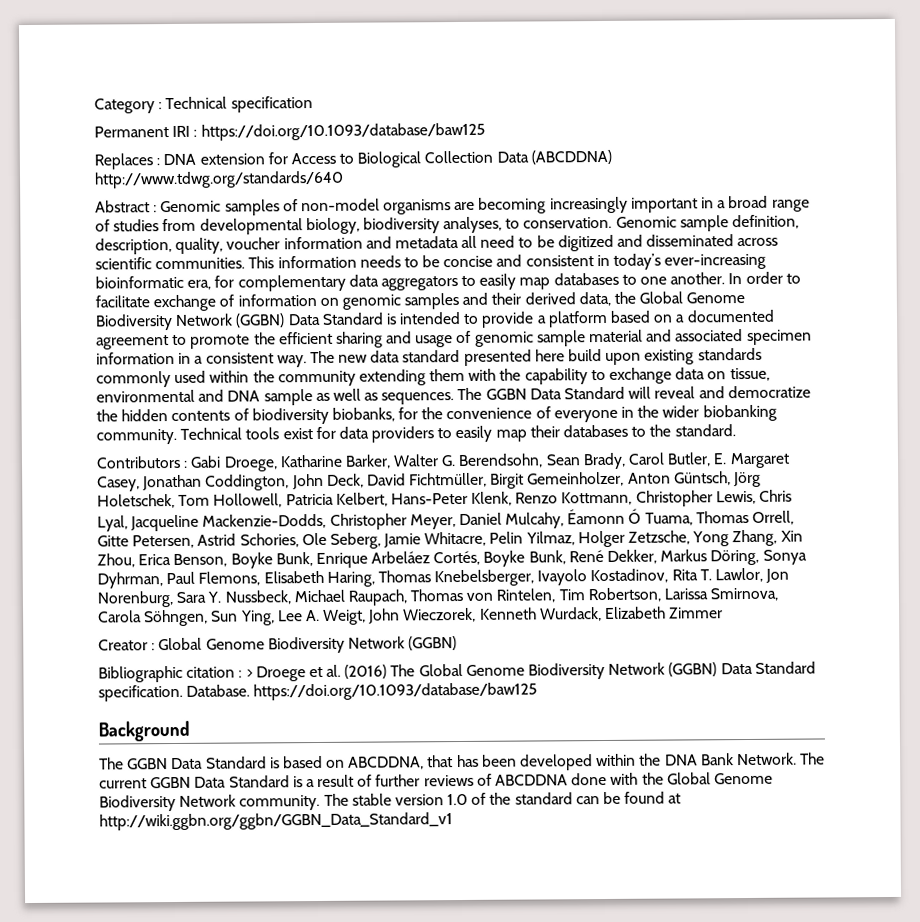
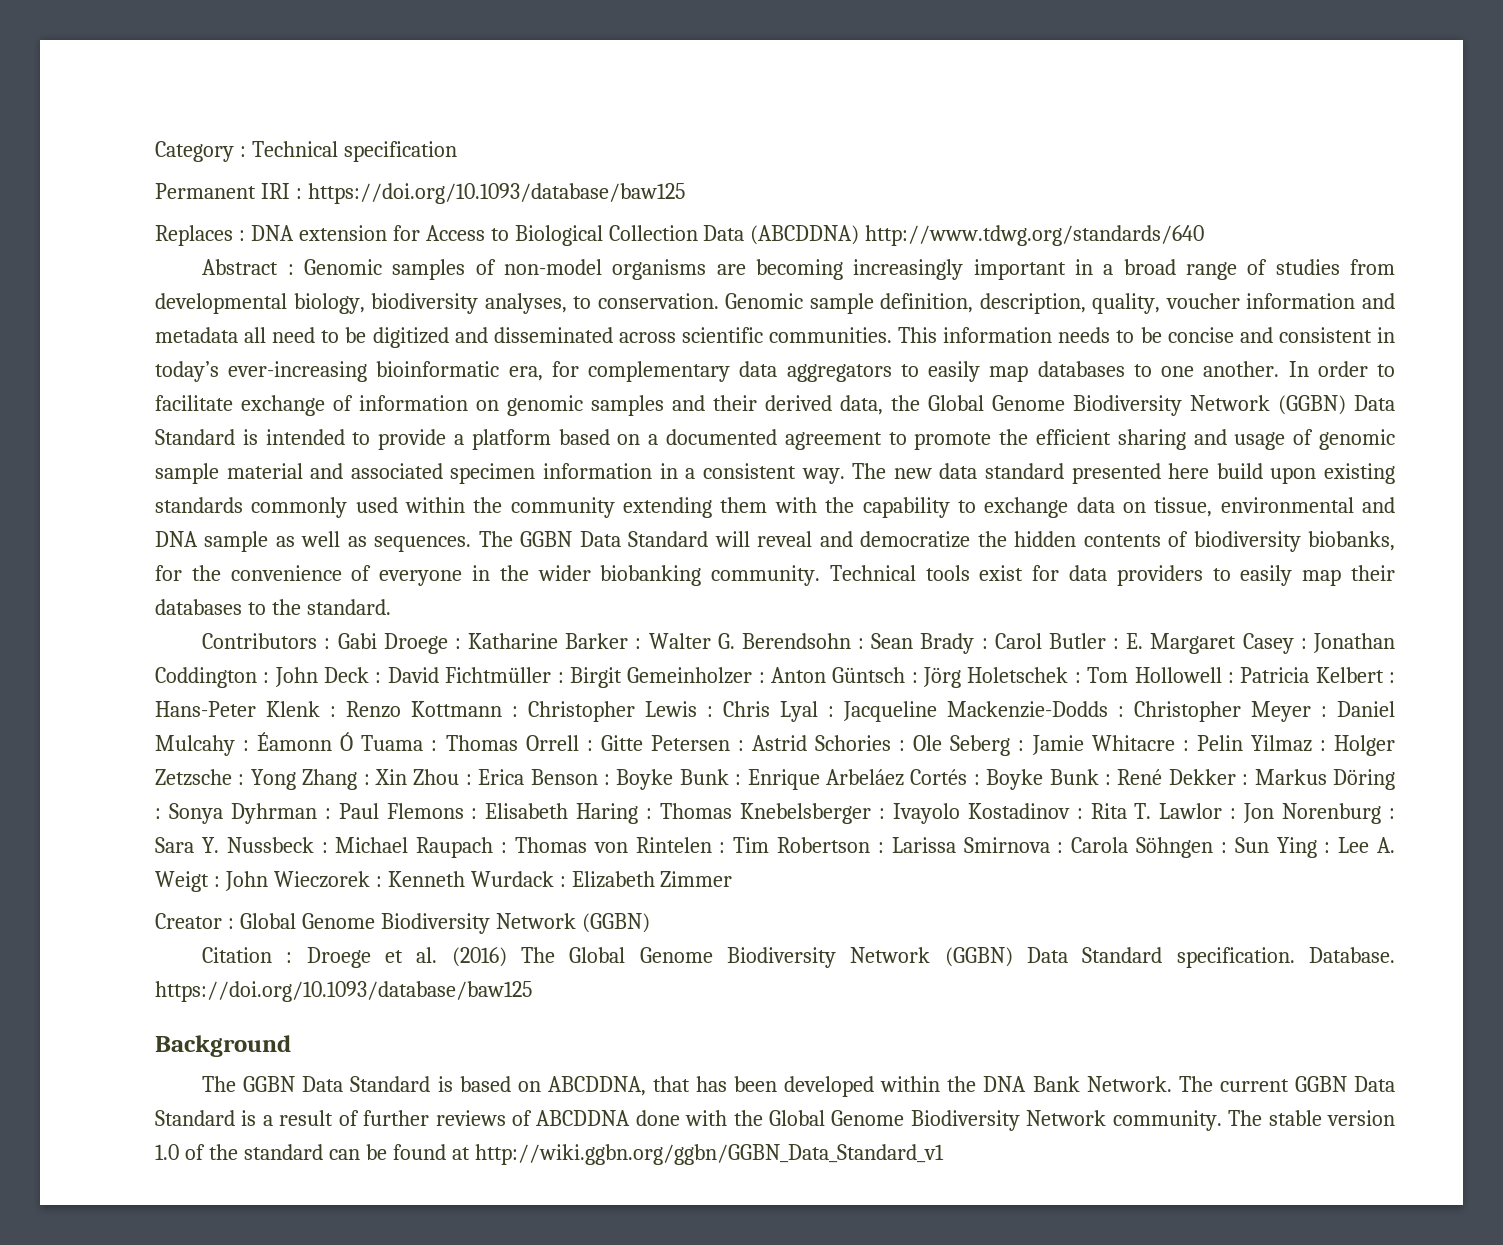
[223,452,790,472] [97,471,762,492] [97,489,793,509] [97,508,795,532] [97,529,803,549] [97,549,807,569] [97,567,790,589] [97,587,779,608] [98,607,602,627] Droege, Katharine Barker, Walter G. Berendsohn, Sean Brady, Carol Butler, E. Margaret Casey, Jonathan Coddington, John Deck, David Fichtmüller, Birgit Gemeinholzer, Anton Güntsch, Jörg Holetschek, Tom Hollowell, Patricia Kelbert, Hans-Peter Klenk, Renzo Kottmann, Christopher Lewis, Chris Lyal, Jacqueline Mackenzie-Dodds, Christopher Meyer, Daniel Mulcahy, Éamonn Ó Tuama, Thomas Orrell, Gitte Petersen, Astrid Schories, Ole Seberg, Jamie Whitacre, Pelin Yilmaz, Holger Zetzsche, Yong Zhang, Xin Zhou, Erica Benson, Boyke Bunk, Enrique Arbeláez Cortés, Boyke Bunk, René Dekker, Markus Döring, Sonya Dyhrman, Paul Flemons, Elisabeth Haring, Thomas Knebelsberger, Ivayolo Kostadinov, Rita T. Lawlor, Jon Norenburg, Sara Y. Nussbeck, Michael Raupach, Thomas von Rintelen, Tim Robertson, Larissa Smirnova, Carola Söhngen, Sun Ying, Lee A. Weigt, John Wieczorek, Kenneth Wurdack, -> [383,633,1395,654] [155,667,1395,688] [155,701,1395,722] [155,732,1395,756] [155,769,1395,790] [155,803,1395,824] [155,837,1395,858] [155,871,566,892] Droege : Katharine Barker : Walter G. Berendsohn : Sean Brady : Carol Butler : E. Margaret Casey : Jonathan Coddington : John Deck : David Fichtmüller : Birgit Gemeinholzer : Anton Güntsch : Jörg Holetschek : Tom Hollowell : Patricia Kelbert : Hans-Peter Klenk : Renzo Kottmann : Christopher Lewis : Chris Lyal : Jacqueline Mackenzie-Dodds : Christopher Meyer : Daniel Mulcahy : Éamonn Ó Tuama : Thomas Orrell : Gitte Petersen : Astrid Schories : Ole Seberg : Jamie Whitacre : Pelin Yilmaz : Holger Zetzsche : Yong Zhang : Xin Zhou : Erica Benson : Boyke Bunk : Enrique Arbeláez Cortés : Boyke Bunk : René Dekker : Markus Döring : Sonya Dyhrman : Paul Flemons : Elisabeth Haring : Thomas Knebelsberger : Ivayolo Kostadinov : Rita T. Lawlor : Jon Norenburg : Sara Y. Nussbeck : Michael Raupach : Thomas von Rintelen : Tim Robertson : Larissa Smirnova : Carola Söhngen : Sun Ying : Lee A. Weigt : John Wieczorek : Kenneth Wurdack :
[98,665,253,683] Bibliographic citation : > -> [202,947,293,963] Citation :

